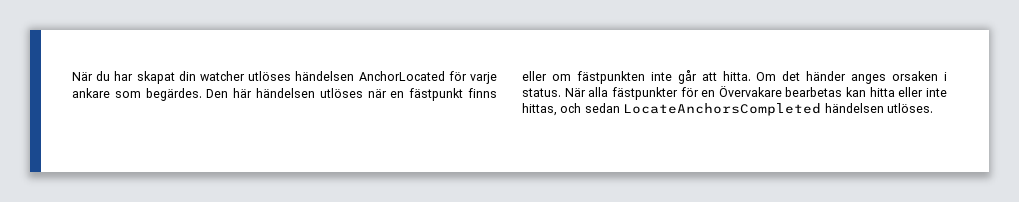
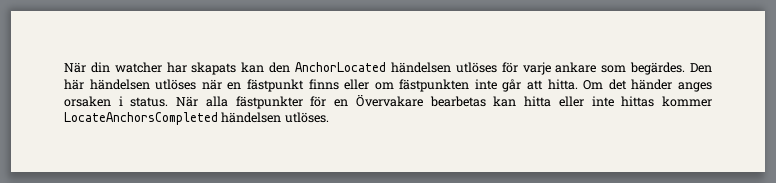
[72,71,445,84] När du har skapat din watcher utlöses händelsen AnchorLocated -> [64,62,497,75] När din watcher har skapats kan den AnchorLocated händelsen utlöses
[522,103,620,116] hittas, och sedan -> [621,96,713,107] hittas kommer

